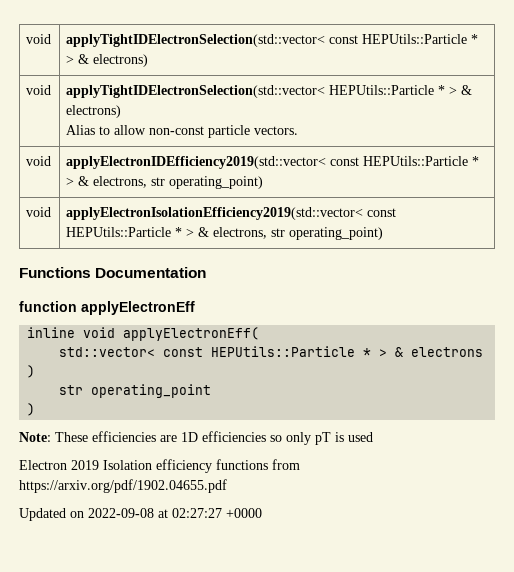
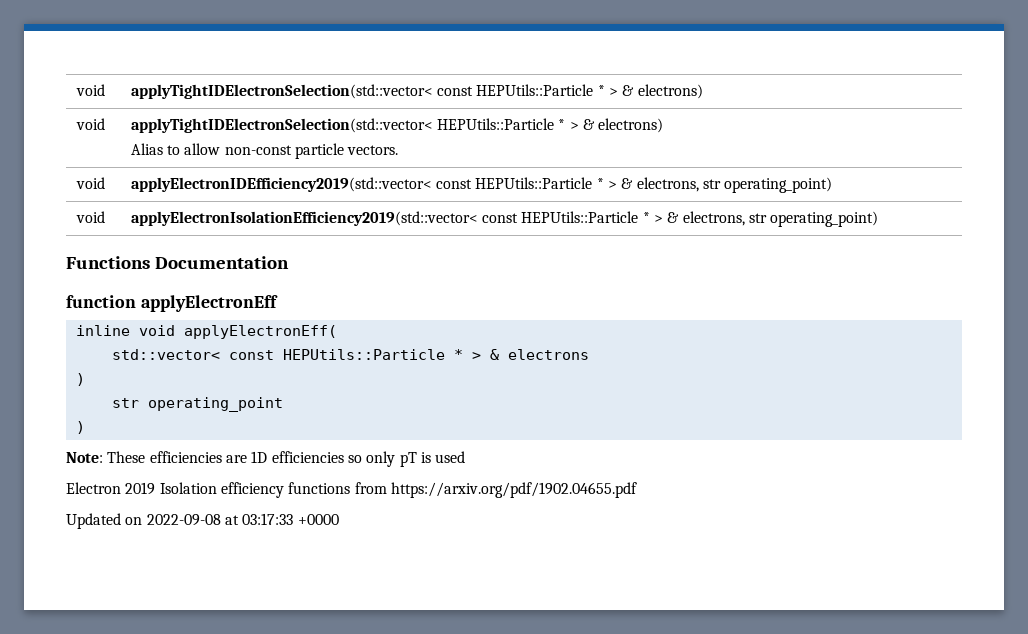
[172,508,222,518] 02:27:27 -> [242,513,294,525] 03:17:33

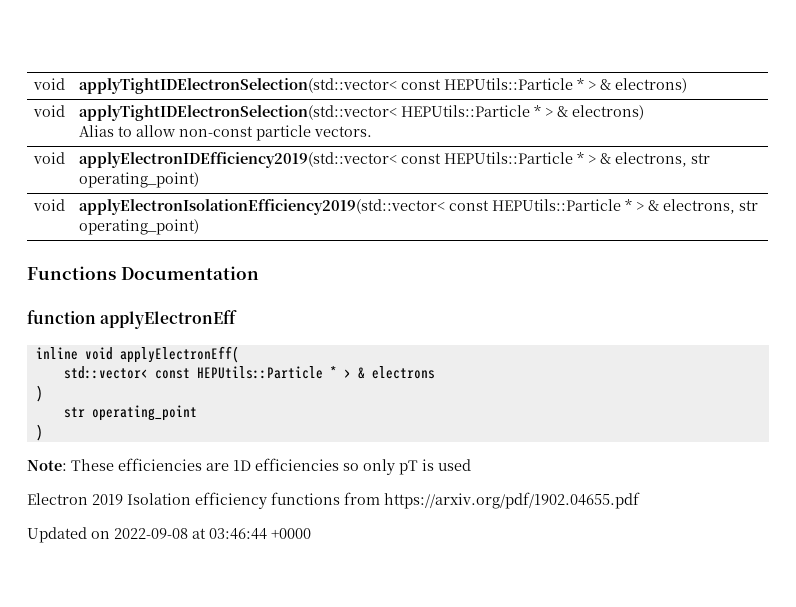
[242,513,294,525] 03:17:33 -> [209,528,267,540] 03:46:44

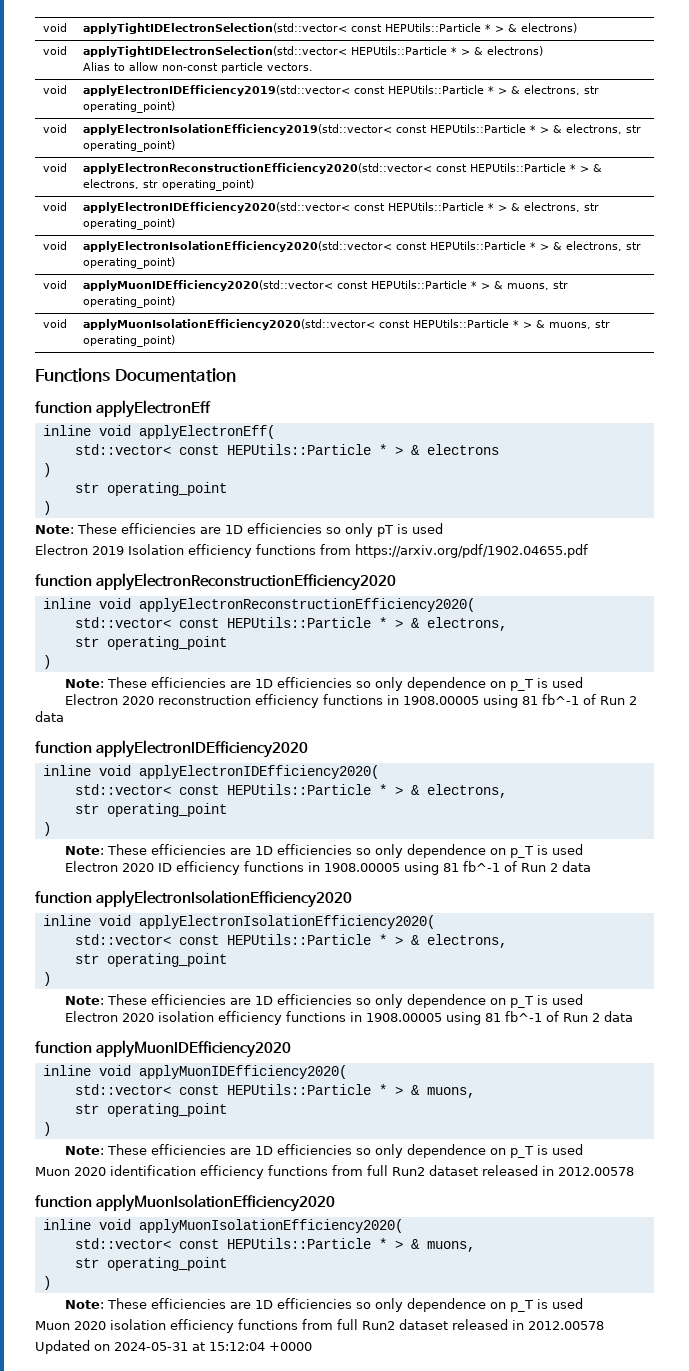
(199, 227) none -> [42,163,67,172] [82,163,602,174] [82,179,254,191] [42,202,67,211] [82,202,599,213] [82,218,175,230] [42,241,67,250] [82,241,641,252] [82,257,175,269] [42,280,67,289] [82,280,568,291] [82,296,175,308] [42,319,67,328] [82,319,610,330] [82,335,175,347] // void | applyElectronReconstructionEfficiency2020(std::vector< const HEPUtils::Particle * > & electrons, str operating_point) // void | applyElectronIDEfficiency2020(std::vector< const HEPUtils::Particle * > & electrons, str operating_point) // void | applyElectronIsolationEfficiency2020(std::vector< const HEPUtils::Particle * > & electrons, str operating_point) // void | applyMuonIDEfficiency2020(std::vector< const HEPUtils::Particle * > & muons, str operating_point) // void | applyMuonIsolationEfficiency2020(std::vector< const HEPUtils::Particle * > & muons, str operating_point)
(640, 500) none -> [35,573,396,591] [42,598,475,612] [74,617,507,631] [74,636,227,650] [42,655,51,669] [65,677,584,691] [65,694,638,708] [35,711,64,722] [35,740,308,758] [42,765,379,779] [74,784,507,798] [74,803,227,817] [42,822,51,836] [65,844,584,858] [65,861,592,875] [35,890,352,908] [42,915,435,929] [74,934,507,948] [74,953,227,967] [42,972,51,986] [65,994,584,1008] [65,1011,634,1025] [35,1040,291,1058] [42,1065,347,1079] [74,1084,475,1098] [74,1103,227,1117] [42,1122,51,1136] [65,1144,584,1158] [35,1165,634,1179] [35,1194,335,1212] [42,1219,403,1233] [74,1238,475,1252] [74,1257,227,1271] [42,1276,51,1290] [65,1298,584,1312] [35,1319,604,1333] // function applyElectronReconstructionEfficiency2020 // inline void applyElectronReconstructionEfficiency2020( // std::vector< const HEPUtils::Particle * > & electrons, // str operating_point // ) // Note: These efficiencies are 1D efficiencies so only dependence on p_T is used // Electron 2020 reconstruction efficiency functions in 1908.00005 using 81 fb^-1 of Run 2 data // function applyElectronIDEfficiency2020 // inline void applyElectronIDEfficiency2020( // std::vector< const HEPUtils::Particle * > & electrons, // str operating_point // ) // Note: These efficiencies are 1D efficiencies so only dependence on p_T is used // Electron 2020 ID efficiency functions in 1908.00005 using 81 fb^-1 of Run 2 data // function applyElectronIsolationEfficiency2020 // inline void applyElectronIsolationEfficiency2020( // std::vector< const HEPUtils::Particle * > & electrons, // str operating_point // ) // Note: These efficiencies are 1D efficiencies so only dependence on p_T is used // Electron 2020 isolation efficiency functions in 1908.00005 using 81 fb^-1 of Run 2 data // function applyMuonIDEfficiency2020 // inline void applyMuonIDEfficiency2020( // std::vector< const HEPUtils::Particle * > & muons, // str operating_point // ) // Note: These efficiencies are 1D efficiencies so only dependence on p_T is used // Muon 2020 identification efficiency functions from full Run2 dataset released in 2012.00578 // function applyMuonIsolationEfficiency2020 // inline void applyMuonIsolationEfficiency2020( // std::vector< const HEPUtils::Particle * > & muons, // str operating_point // ) // Note: These efficiencies are 1D efficiencies so only dependence on p_T is used // Muon 2020 isolation efficiency functions from full Run2 dataset released in 2012.00578
[114,528,267,540] 2022-09-08 at 03:46:44 -> [114,1342,265,1351] 2024-05-31 at 15:12:04

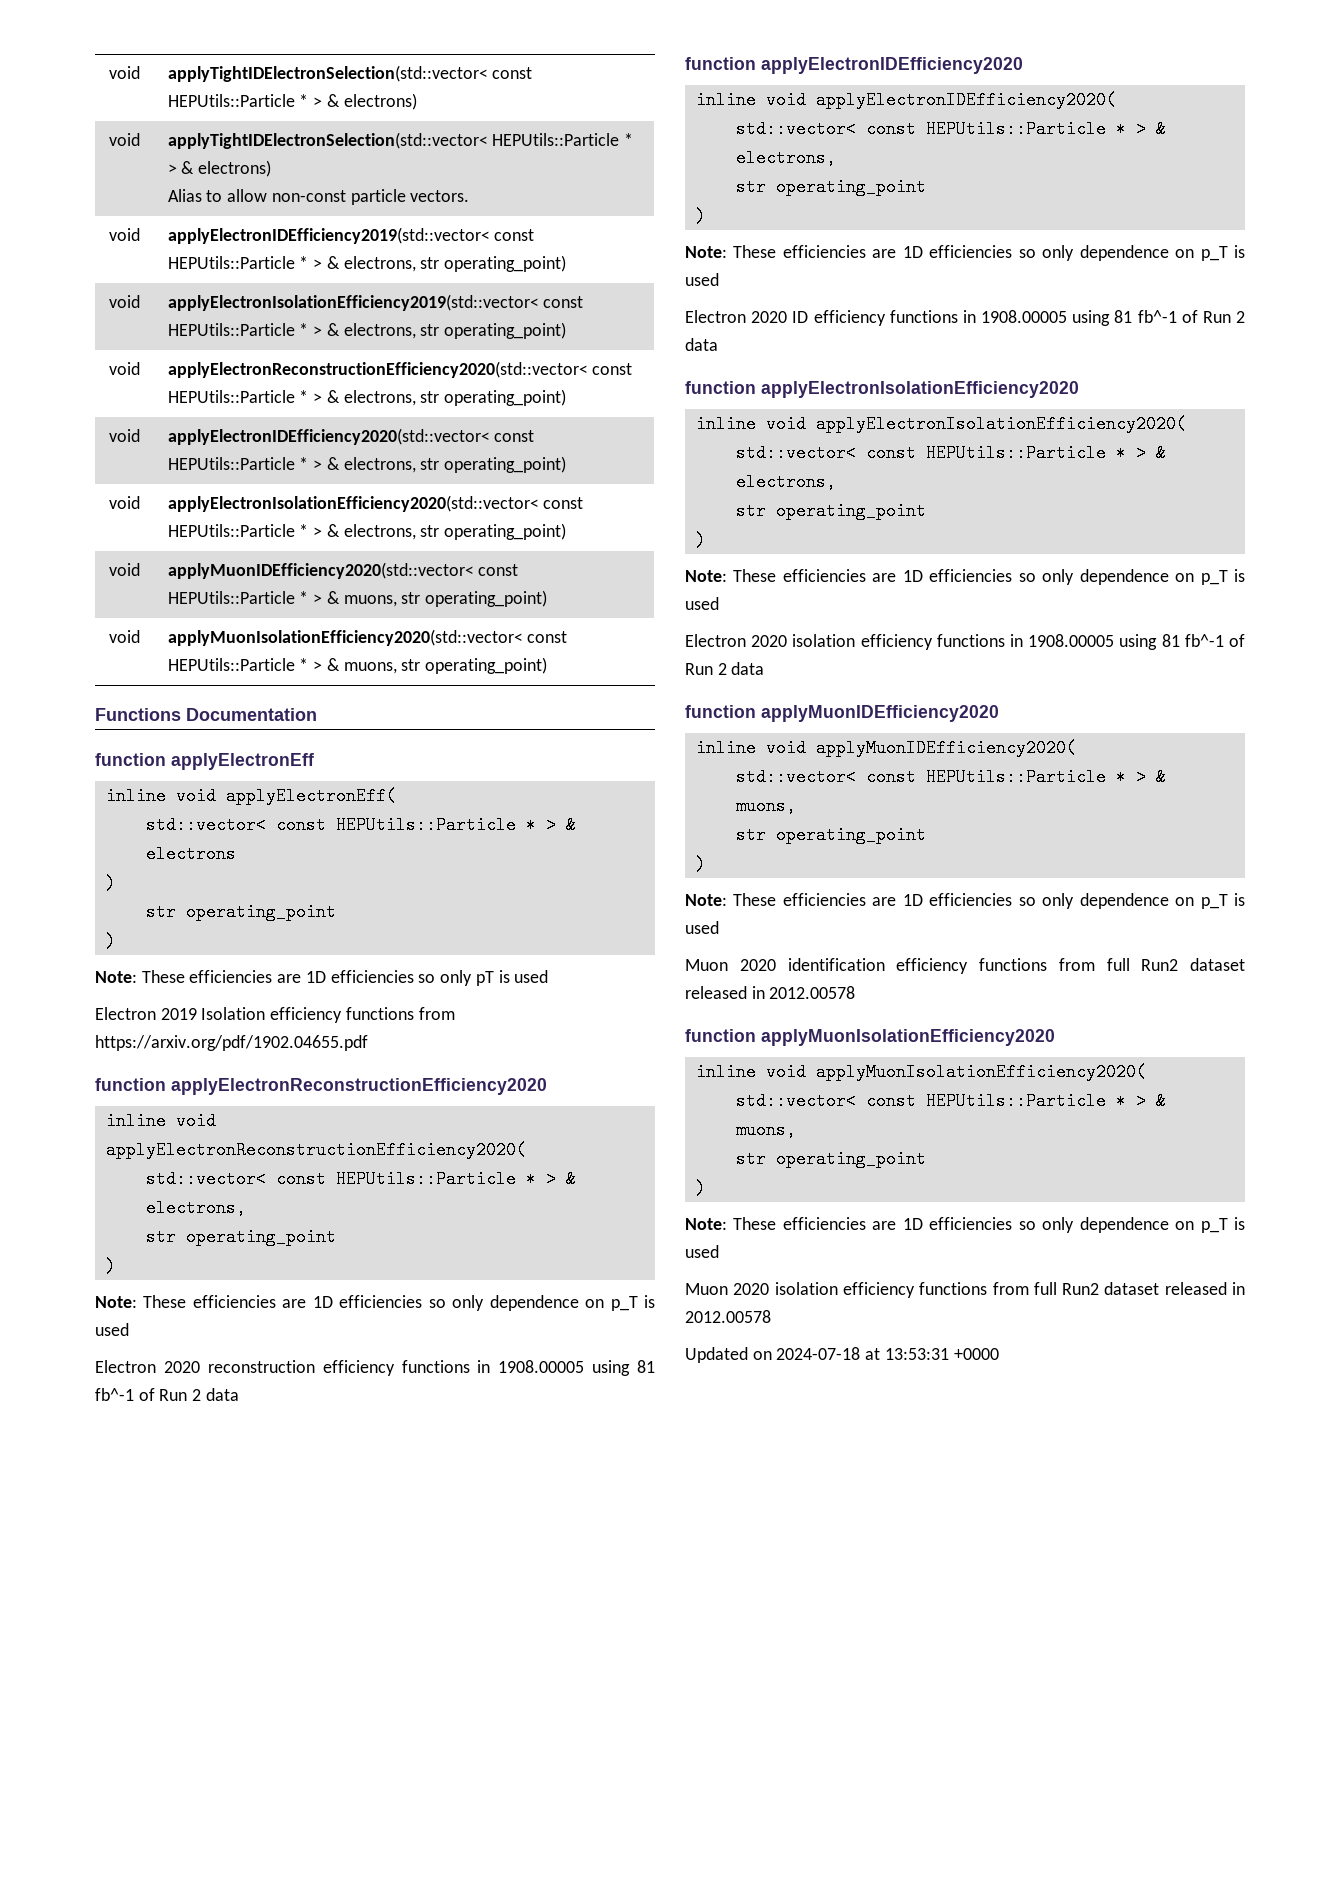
[114,1342,265,1351] 2024-05-31 at 15:12:04 -> [776,1347,949,1360] 2024-07-18 at 13:53:31

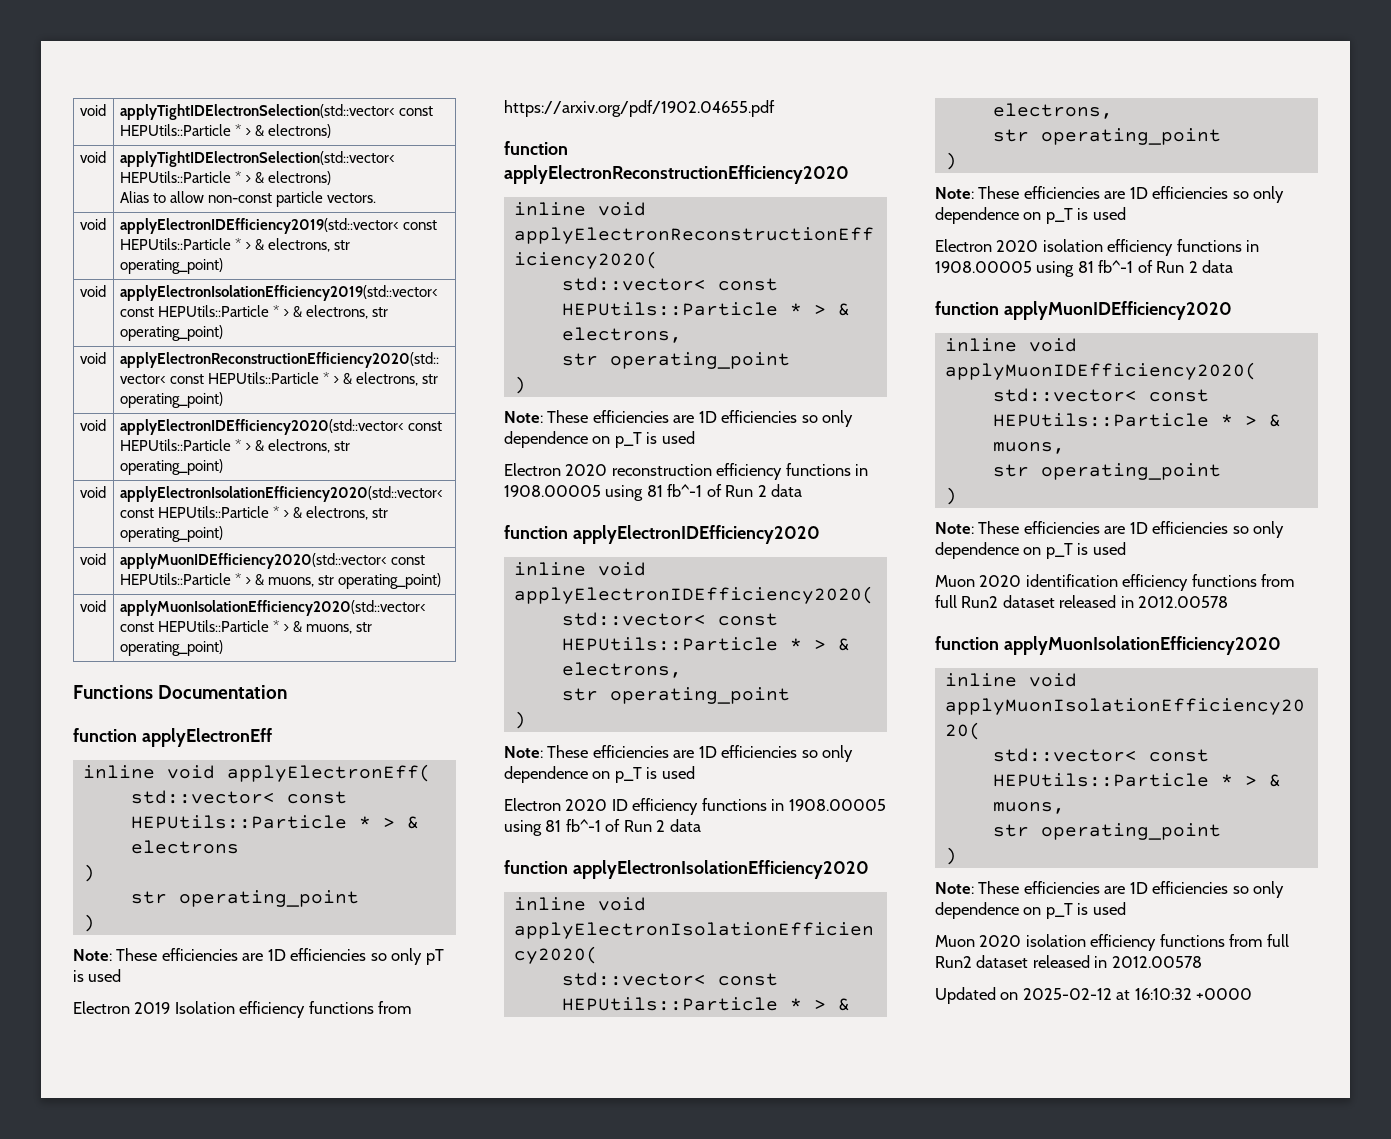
[776,1347,949,1360] 2024-07-18 at 13:53:31 -> [1022,988,1192,1000] 2025-02-12 at 16:10:32

